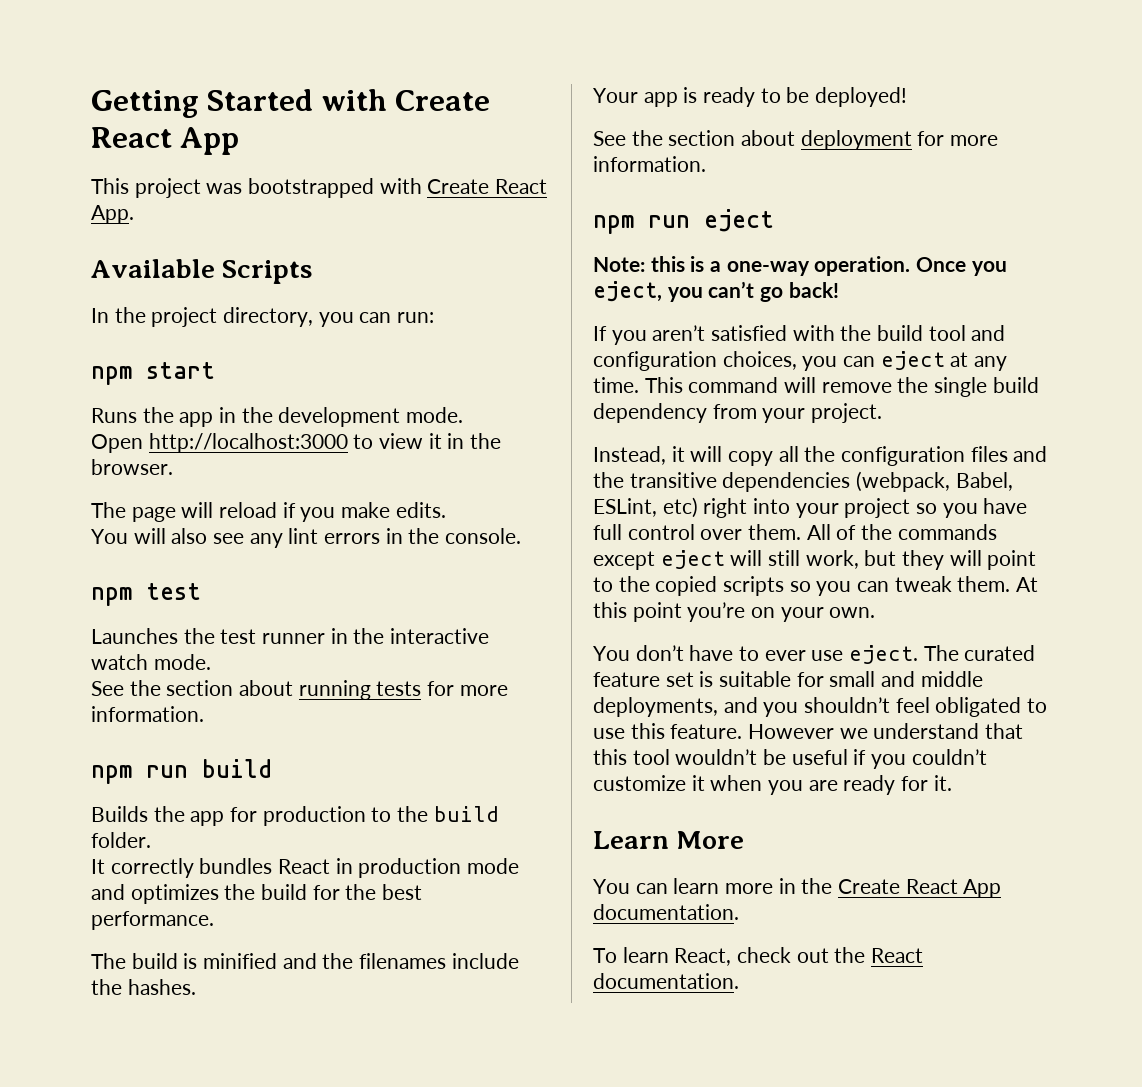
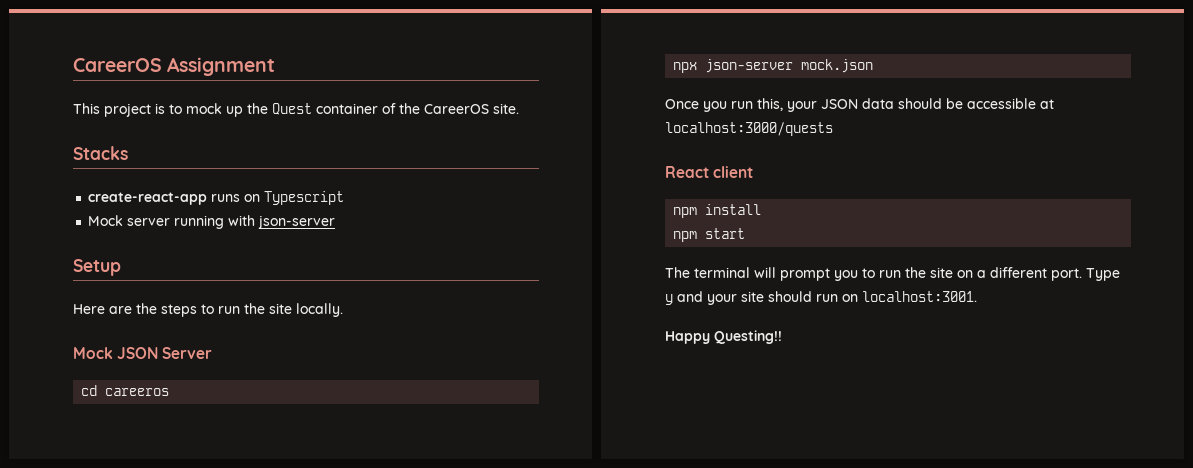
[91,89,491,118] [91,127,240,155] [91,178,548,198] [91,205,134,224] [91,259,313,284] [91,307,435,327] [91,362,215,385] [91,407,464,427] [91,433,502,453] [91,459,173,475] [91,502,446,522] [91,528,522,548] [91,583,201,606] [91,628,490,644] [91,654,211,670] [91,680,508,700] [91,706,204,722] [91,759,272,784] [91,806,499,826] [91,832,151,848] [91,858,520,878] [91,884,423,904] [91,911,214,930] [91,953,519,969] [91,979,196,995] [593,87,908,107] [593,130,999,150] [593,156,706,172] [593,209,774,234] [593,256,1007,276] [593,281,839,302] [593,325,1006,345] [593,351,1008,371] [593,377,1039,397] [593,403,883,423] [593,446,1048,466] [593,471,1013,492] [593,497,1028,518] [593,524,997,540] [593,550,1037,570] [593,576,1039,596] [593,602,876,622] [593,645,1036,664] [593,671,983,687] [593,697,1048,717] [593,723,1024,739] [593,749,987,769] [593,775,952,795] [593,831,745,849] [593,878,1002,898] [593,904,739,920] [593,947,924,966] [593,973,739,989] Getting Started with Create React App // This project was bootstrapped with Create React App. // Available Scripts // In the project directory, you can run: // npm start // Runs the app in the development mode. // Open http://localhost:3000 to view it in the browser. // The page will reload if you make edits. // You will also see any lint errors in the console. // npm test // Launches the test runner in the interactive watch mode. // See the section about running tests for more information. // npm run build // Builds the app for production to the build folder. // It correctly bundles React in production mode and optimizes the build for the best performance. // The build is minified and the filenames include the hashes. // Your app is ready to be deployed! // See the section about deployment for more information. // npm run eject // Note: this is a one-way operation. Once you eject, you can’t go back! // If you aren’t satisfied with the build tool and configuration choices, you can eject at any time. This command will remove the single build dependency from your project. // Instead, it will copy all the configuration files and the transitive dependencies (webpack, Babel, ESLint, etc) right into your project so you have full control over them. All of the commands except eject will still work, but they will point to the copied scripts so you can tweak them. At this point you’re on your own. // You don’t have to ever use eject. The curated feature set is suitable for small and middle deployments, and you shouldn’t feel obligated to use this feature. However we understand that this tool wouldn’t be useful if you couldn’t customize it when you are ready for it. // Learn More // You can learn more in the Create React App documentation. // To learn React, check out the React documentation. -> [73,57,276,76] [73,103,519,117] [73,146,128,160] [88,191,345,205] [88,215,336,229] [73,259,121,276] [73,303,343,317] [73,347,213,359] [81,385,170,396] [673,59,874,73] [665,98,1054,112] [665,122,833,136] [665,166,754,178] [673,204,762,218] [673,228,746,242] [665,267,1120,281] [665,291,977,305] [665,330,782,344] CareerOS Assignment // This project is to mock up the Quest container of the CareerOS site. // Stacks // create-react-app runs on Typescript // Mock server running with json-server // Setup // Here are the steps to run the site locally. // Mock JSON Server // cd careeros // npx json-server mock.json // Once you run this, your JSON data should be accessible at localhost:3000/quests // React client // npm install // npm start // The terminal will prompt you to run the site on a different port. Type y and your site should run on localhost:3001. // Happy Questing!!

